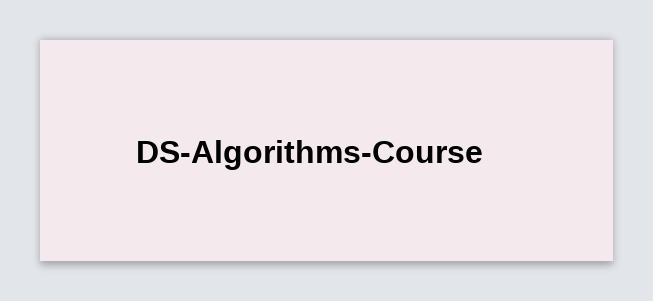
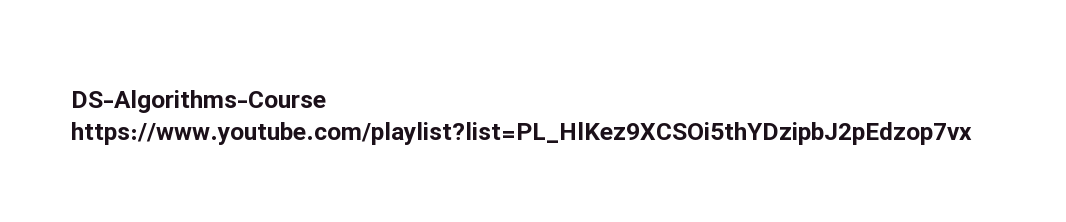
(483, 155) none -> [71,122,972,145] https://www.youtube.com/playlist?list=PL_HlKez9XCSOi5thYDzipbJ2pEdzop7vx

